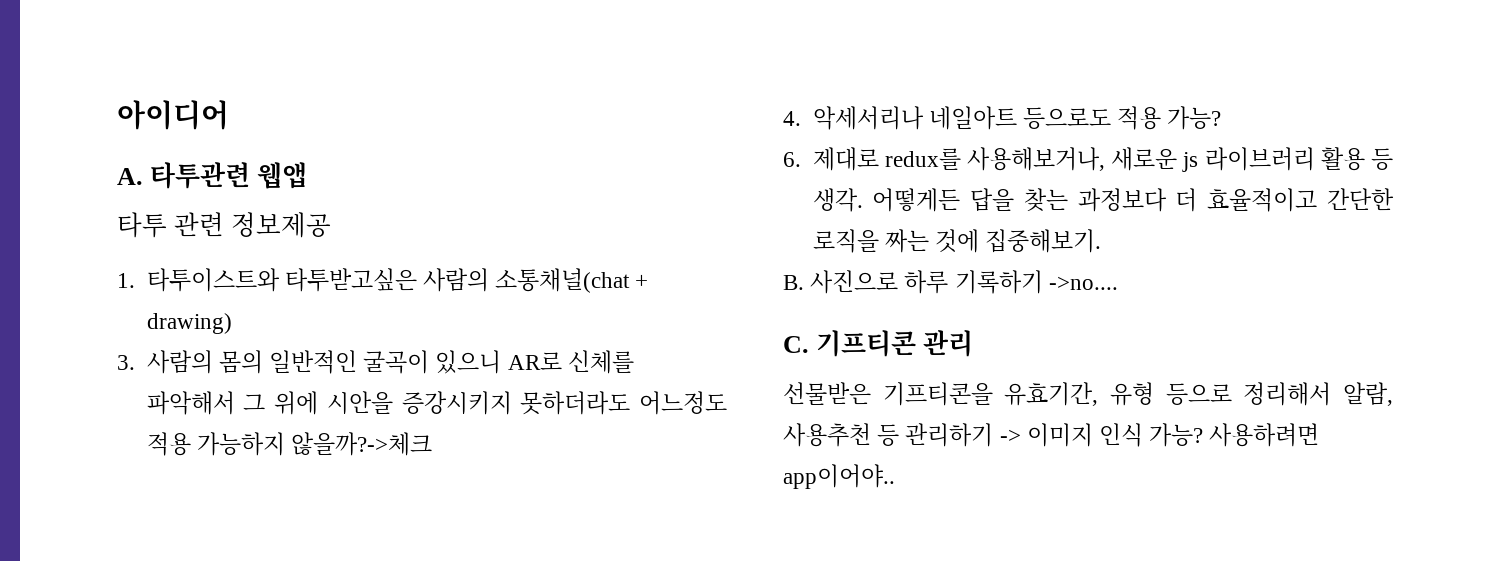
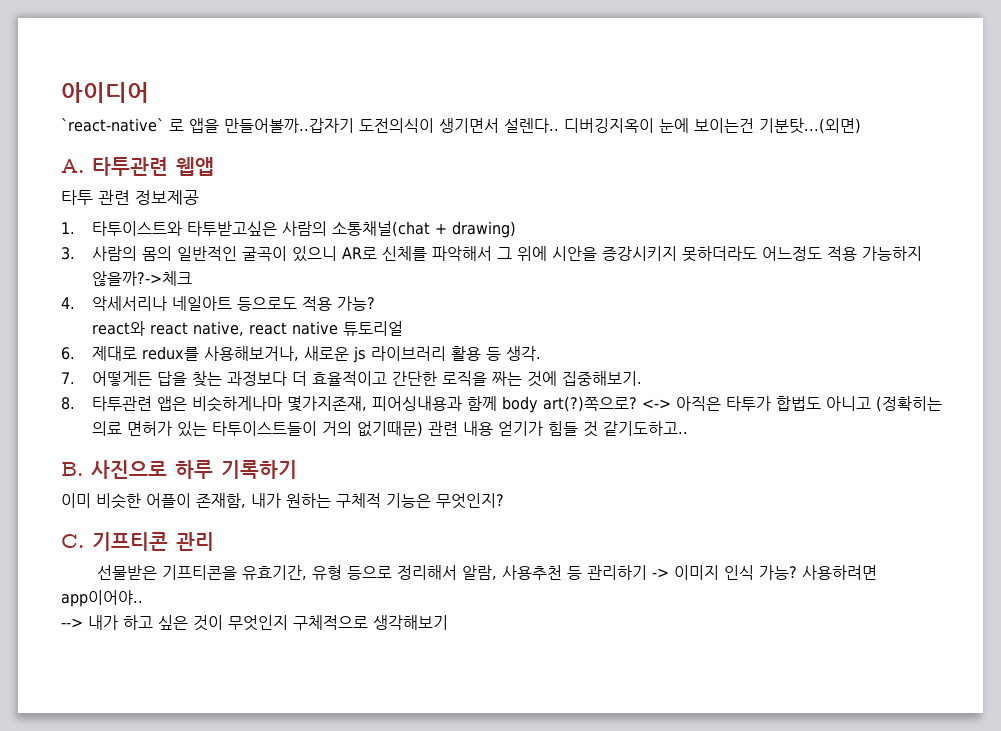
(229, 115) none -> [61,118,861,134] // `react-native` 로 앱을 만들어볼까..갑자기 도전의식이 생기면서 설렌다.. 디버깅지옥이 눈에 보이는건 기분탓...(외면)
(1222, 118) none -> [92,321,404,336] // react와 react native, react native 튜토리얼
(863, 200) none -> [61,372,75,384] // 7.
[783,270,1118,294] B. 사진으로 하루 기록하기 ->no.... -> [61,396,943,413] [92,421,689,437] [61,460,297,479] [61,493,504,509] 8. 타투관련 앱은 비슷하게나마 몇가지존재, 피어싱내용과 함께 body art(?)쪽으로? <-> 아직은 타투가 합법도 아니고 (정확히는 의료 면허가 있는 타투이스트들이 거의 없기때문) 관련 내용 얻기가 힘들 것 같기도하고.. // B. 사진으로 하루 기록하기 // 이미 비슷한 어플이 존재함, 내가 원하는 구체적 기능은 무엇인지?
(895, 476) none -> [61,615,448,631] // --> 내가 하고 싶은 것이 무엇인지 구체적으로 생각해보기

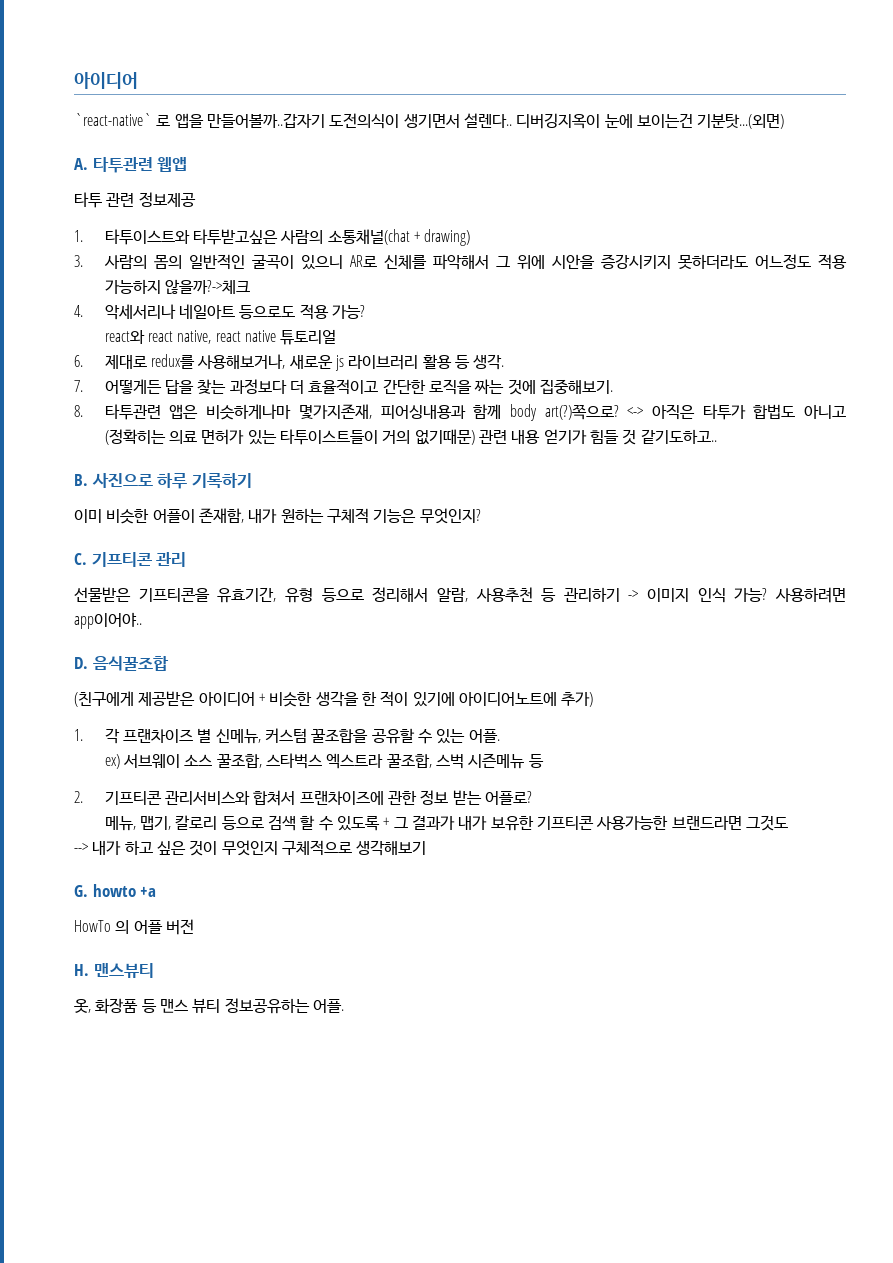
(143, 598) none -> [74,656,169,671] [74,691,594,707] [74,728,500,744] [104,753,544,769] [74,790,533,806] [104,815,788,831] // D. 음식꿀조합 // (친구에게 제공받은 아이디어 + 비슷한 생각을 한 적이 있기에 아이디어노트에 추가) // 1. 각 프랜차이즈 별 신메뉴, 커스텀 꿀조합을 공유할 수 있는 어플. // ex) 서브웨이 소스 꿀조합, 스타벅스 엑스트라 꿀조합, 스벅 시즌메뉴 등 // 2. 기프티콘 관리서비스와 합쳐서 프랜차이즈에 관한 정보 받는 어플로? // 메뉴, 맵기, 칼로리 등으로 검색 할 수 있도록 + 그 결과가 내가 보유한 기프티콘 사용가능한 브랜드라면 그것도
(448, 622) none -> [74,884,157,897] [74,919,194,935] [74,963,154,978] [74,998,344,1014] // G. howto +a // HowTo 의 어플 버전 // H. 맨스뷰티 // 옷, 화장품 등 맨스 뷰티 정보공유하는 어플.

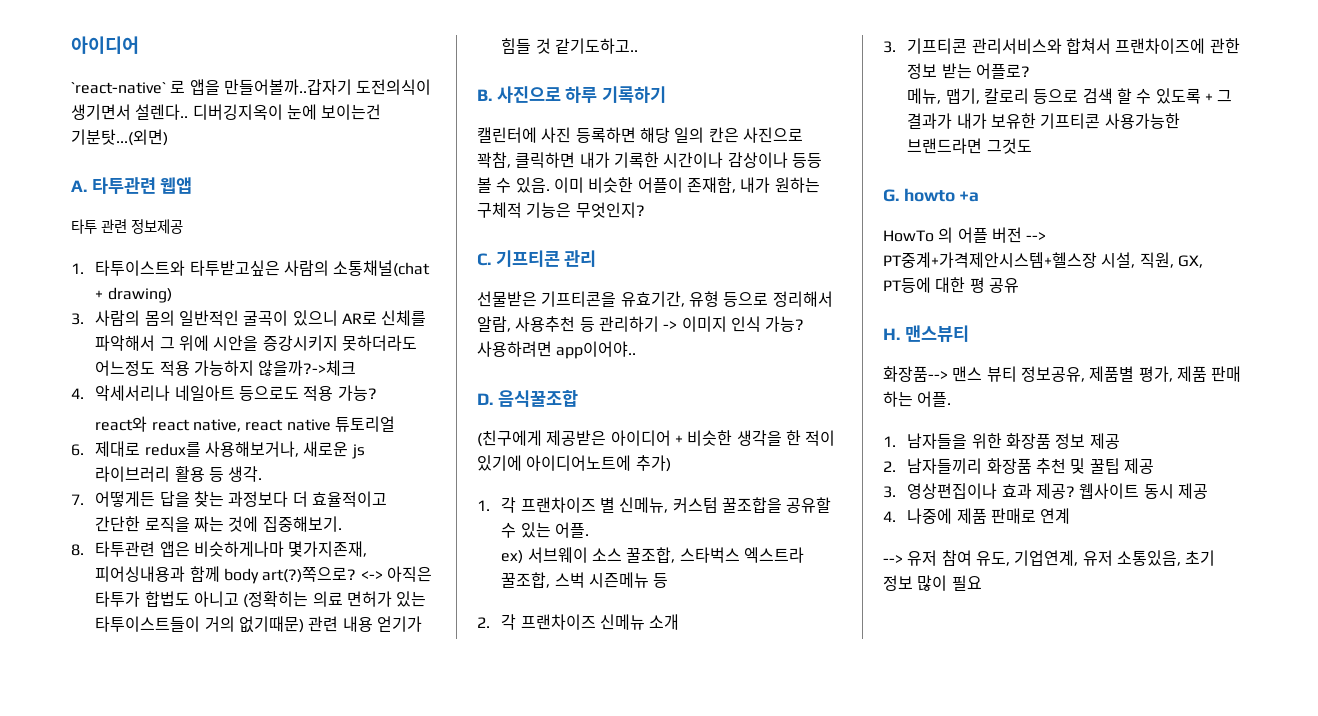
(252, 480) none -> [477,127,803,143] [477,152,822,168] [477,177,550,193] 캘린터에 사진 등록하면 해당 일의 칸은 사진으로 꽉참, 클릭하면 내가 기록한 시간이나 감상이나 등등 볼 수 있음.
(83, 797) none -> [501,614,680,630] [883,41,896,53] 각 프랜차이즈 신메뉴 소개 // 3.
[74,840,427,856] // --> 내가 하고 싶은 것이 무엇인지 구체적으로 생각해보기 -> (1032, 146) none
[74,963,154,978] [74,998,344,1014] // H. 맨스뷰티 // 옷, 화장품 등 맨스 뷰티 정보공유하는 어플. -> [1026,232,1047,241] [883,252,1203,268] [883,277,1019,293] [883,325,969,342] [883,366,1242,382] [883,391,952,407] [883,433,1120,449] [883,458,1154,474] [883,483,1208,499] [883,508,1071,524] [883,550,1216,566] [883,575,982,591] --> PT중계+가격제안시스템+헬스장 시설, 직원, GX, PT등에 대한 평 공유 // H. 맨스뷰티 // 화장품--> 맨스 뷰티 정보공유, 제품별 평가, 제품 판매 하는 어플. // 1. 남자들을 위한 화장품 정보 제공 // 2. 남자들끼리 화장품 추천 및 꿀팁 제공 // 3. 영상편집이나 효과 제공? 웹사이트 동시 제공 // 4. 나중에 제품 판매로 연계 // --> 유저 참여 유도, 기업연계, 유저 소통있음, 초기 정보 많이 필요

